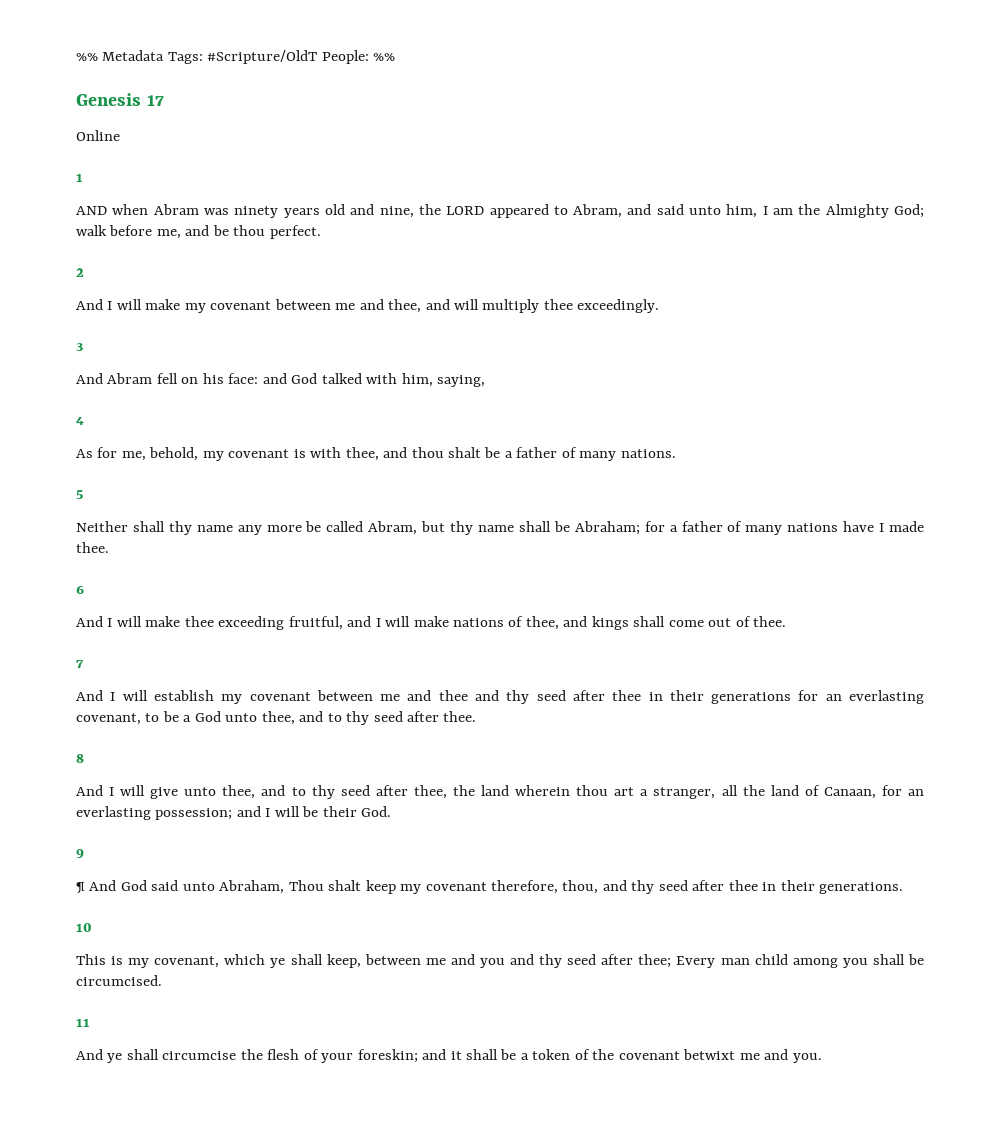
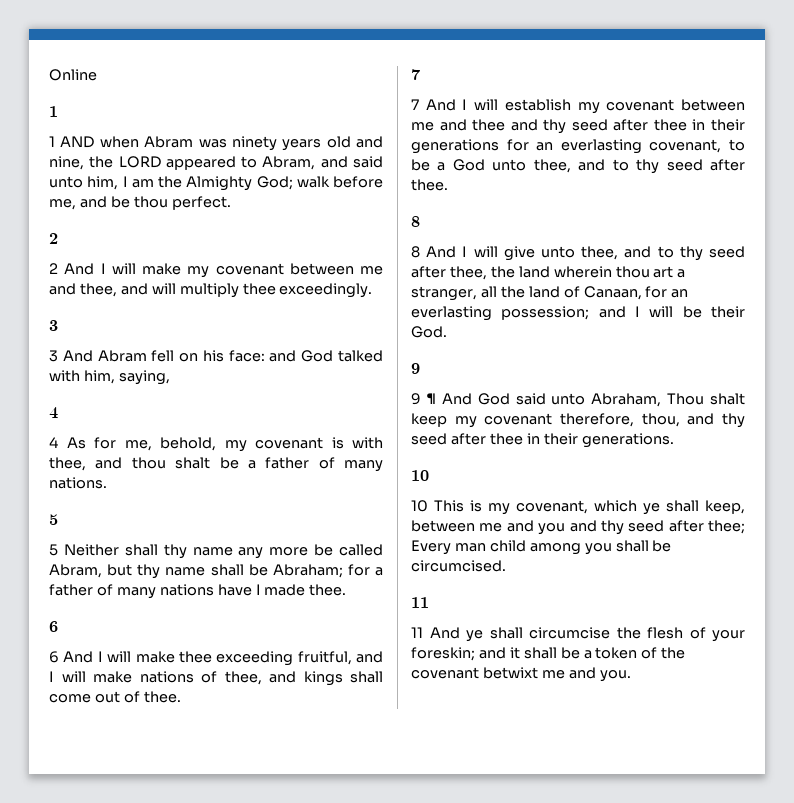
[76,50,396,64] [76,93,164,106] %% Metadata Tags: #Scripture/OldT People: %% // Genesis 17 // -> (49, 75) none
(83, 177) none -> [49,136,55,147] 1
(84, 272) none -> [49,263,58,274] 2
(83, 347) none -> [49,350,58,362] 3
(84, 421) none -> [49,437,58,448] 4
(83, 494) none -> [49,544,58,556] 5
(84, 590) none -> [49,651,59,663] 6
(84, 664) none -> [411,99,419,110] 7
(84, 758) none -> [411,246,420,258] 8
(84, 853) none -> [411,393,421,405] 9
(92, 927) none -> [411,500,428,512] 10
(90, 1022) none -> [411,627,423,638] 11

